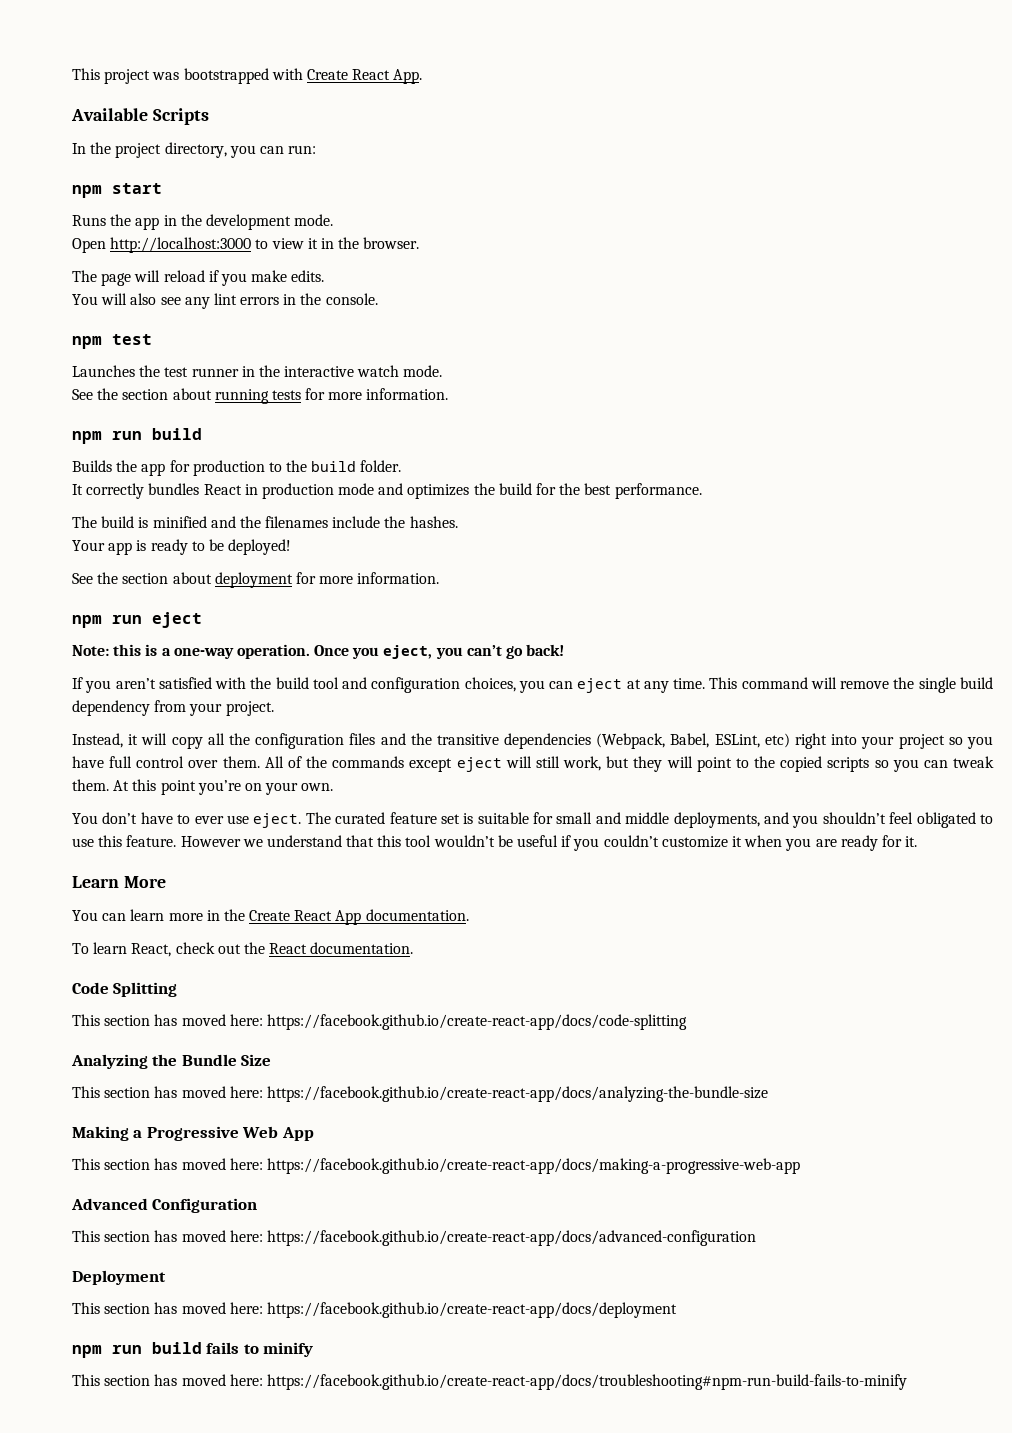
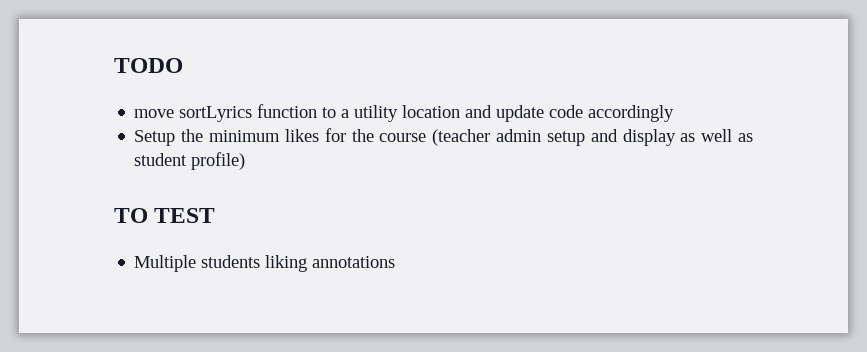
[72,68,423,84] [71,108,209,125] [72,142,317,158] [72,183,162,198] [72,214,334,230] [72,237,420,253] [72,270,325,286] [72,293,378,309] [72,334,152,349] [72,365,443,377] [72,388,449,404] [72,428,202,444] [72,460,402,476] [72,483,702,499] [72,516,458,528] [72,539,292,555] [72,572,440,588] [72,612,202,628] [72,644,565,659] [72,677,993,693] [72,700,274,716] [72,733,993,749] [72,756,994,772] [72,779,334,795] [72,812,994,828] [72,835,918,851] [72,876,166,888] [72,909,469,925] [72,942,414,957] [72,982,178,997] [72,1014,687,1030] [71,1054,272,1069] [72,1086,768,1102] [72,1126,314,1141] [72,1158,800,1174] [71,1198,258,1213] [72,1230,756,1246] [72,1270,166,1285] [72,1302,677,1318] [72,1342,314,1358] [72,1374,907,1390] This project was bootstrapped with Create React App. // Available Scripts // In the project directory, you can run: // npm start // Runs the app in the development mode. // Open http://localhost:3000 to view it in the browser. // The page will reload if you make edits. // You will also see any lint errors in the console. // npm test // Launches the test runner in the interactive watch mode. // See the section about running tests for more information. // npm run build // Builds the app for production to the build folder. // It correctly bundles React in production mode and optimizes the build for the best performance. // The build is minified and the filenames include the hashes. // Your app is ready to be deployed! // See the section about deployment for more information. // npm run eject // Note: this is a one-way operation. Once you eject, you can’t go back! // If you aren’t satisfied with the build tool and configuration choices, you can eject at any time. This command will remove the single build dependency from your project. // Instead, it will copy all the configuration files and the transitive dependencies (Webpack, Babel, ESLint, etc) right into your project so you have full control over them. All of the commands except eject will still work, but they will point to the copied scripts so you can tweak them. At this point you’re on your own. // You don’t have to ever use eject. The curated feature set is suitable for small and middle deployments, and you shouldn’t feel obligated to use this feature. However we understand that this tool wouldn’t be useful if you couldn’t customize it when you are ready for it. // Learn More // You can learn more in the Create React App documentation. // To learn React, check out the React documentation. // Code Splitting // This section has moved here: https://facebook.github.io/create-react-app/docs/code-splitting // Analyzing the Bundle Size // This section has moved here: https://facebook.github.io/create-react-app/docs/analyzing-the-bundle-size // Making a Progressive Web App // This section has moved here: https://facebook.github.io/create-react-app/docs/making-a-progressive-web-app // Advanced Configuration // This section has moved here: https://facebook.github.io/create-react-app/docs/advanced-configuration // Deployment // This section has moved here: https://facebook.github.io/create-react-app/docs/deployment // npm run build fails to minify // This section has moved here: https://facebook.github.io/create-react-app/docs/troubleshooting#npm-run-build-fails-to-minify -> [114,58,183,73] [134,104,675,122] [134,128,753,146] [134,152,246,170] [114,208,216,223] [134,255,396,272] TODO // move sortLyrics function to a utility location and update code accordingly // Setup the minimum likes for the course (teacher admin setup and display as well as student profile) // TO TEST // Multiple students liking annotations

